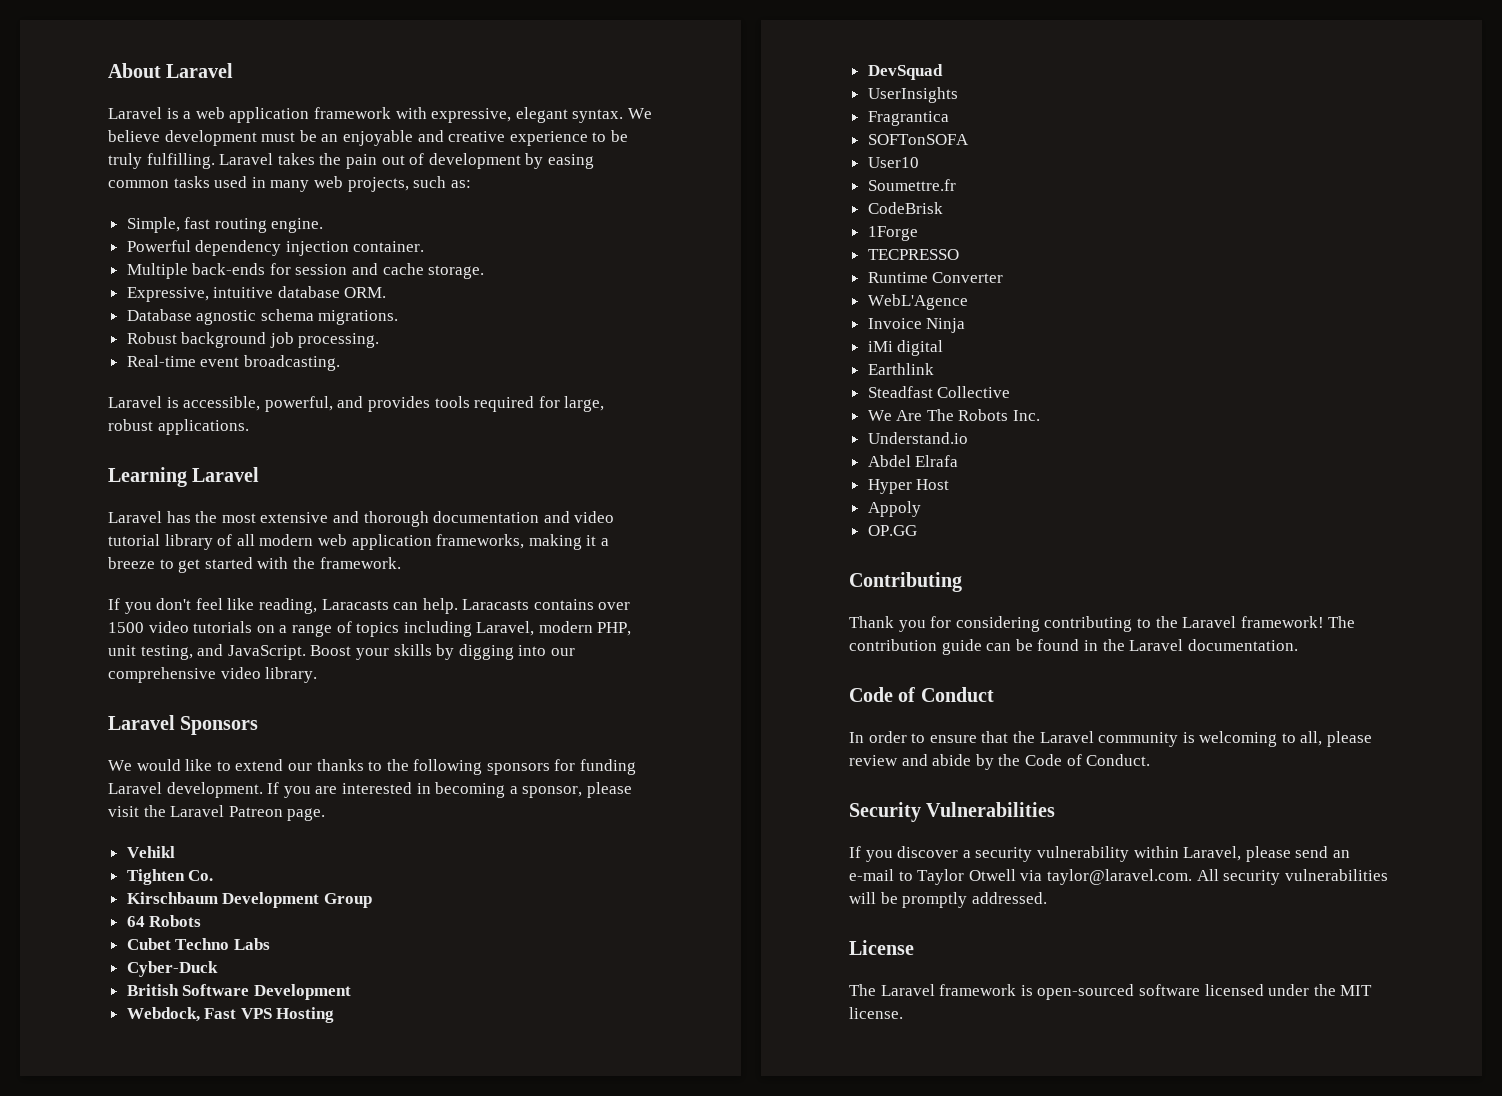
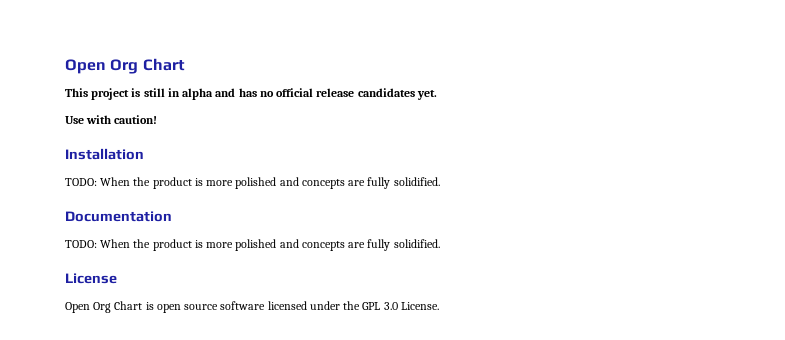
[108,63,234,78] [108,107,652,123] [108,130,628,146] [108,153,594,169] [108,176,471,192] [126,217,324,233] [126,240,425,256] [126,263,485,279] [126,286,387,302] [126,309,399,325] [126,332,380,348] [126,355,340,371] [108,396,605,412] [108,419,249,435] [108,467,260,487] [108,511,615,527] [108,534,609,550] [108,557,401,573] [108,598,631,614] [108,621,632,637] [108,644,575,660] [108,667,318,683] [108,715,259,735] [108,759,637,775] [108,782,632,798] [108,805,326,821] [126,846,175,858] [126,869,214,885] [126,892,372,908] [126,915,202,927] [126,938,270,950] [126,961,218,977] [126,984,351,1000] [126,1007,335,1023] [867,64,943,80] [867,87,958,103] [867,111,949,126] [867,134,969,145] [867,157,919,168] [867,179,956,191] [867,202,943,214] [867,226,918,241] [867,249,959,260] [867,272,1004,283] [867,294,968,310] [867,318,966,333] [867,340,944,356] [867,363,934,375] [867,386,1011,398] [867,409,1041,421] [867,432,968,444] [867,455,959,467] [867,479,950,494] [867,501,921,517] [867,525,917,536] [849,572,962,592] [849,616,1356,632] [849,639,1298,655] [849,687,994,702] [849,731,1373,747] [849,754,1151,770] [849,802,1056,822] [849,846,1350,862] [849,869,1388,885] [849,892,1047,908] [849,940,914,955] [849,984,1135,1000] About Laravel // Laravel is a web application framework with expressive, elegant syntax. We believe development must be an enjoyable and creative experience to be truly fulfilling. Laravel takes the pain out of development by easing common tasks used in many web projects, such as: // Simple, fast routing engine. // Powerful dependency injection container. // Multiple back-ends for session and cache storage. // Expressive, intuitive database ORM. // Database agnostic schema migrations. // Robust background job processing. // Real-time event broadcasting. // Laravel is accessible, powerful, and provides tools required for large, robust applications. // Learning Laravel // Laravel has the most extensive and thorough documentation and video tutorial library of all modern web application frameworks, making it a breeze to get started with the framework. // If you don't feel like reading, Laracasts can help. Laracasts contains over 1500 video tutorials on a range of topics including Laravel, modern PHP, unit testing, and JavaScript. Boost your skills by digging into our comprehensive video library. // Laravel Sponsors // We would like to extend our thanks to the following sponsors for funding Laravel development. If you are interested in becoming a sponsor, please visit the Laravel Patreon page. // Vehikl // Tighten Co. // Kirschbaum Development Group // 64 Robots // Cubet Techno Labs // Cyber-Duck // British Software Development // Webdock, Fast VPS Hosting // DevSquad // UserInsights // Fragrantica // SOFTonSOFA // User10 // Soumettre.fr // CodeBrisk // 1Forge // TECPRESSO // Runtime Converter // WebL'Agence // Invoice Ninja // iMi digital // Earthlink // Steadfast Collective // We Are The Robots Inc. // Understand.io // Abdel Elrafa // Hyper Host // Appoly // OP.GG // Contributing // Thank you for considering contributing to the Laravel framework! The contribution guide can be found in the Laravel documentation. // Code of Conduct // In order to ensure that the Laravel community is welcoming to all, please review and abide by the Code of Conduct. // Security Vulnerabilities // If you discover a security vulnerability within Laravel, please send an e-mail to Taylor Otwell via taylor@laravel.com. All security vulnerabilities will be promptly addressed. // License // The Laravel framework is open-sourced -> [65,58,185,74] [65,88,437,100] [65,115,158,124] [65,148,144,160] [65,177,440,189] [65,211,172,222] [65,239,440,251] [65,273,117,284] [65,301,219,313] Open Org Chart // This project is still in alpha and has no official release candidates yet. // Use with caution! // Installation // TODO: When the product is more polished and concepts are fully solidified. // Documentation // TODO: When the product is more polished and concepts are fully solidified. // License // Open Org Chart is open source
[1340,985,1373,996] [849,1007,903,1019] MIT license. -> [362,302,439,310] GPL 3.0 License.

